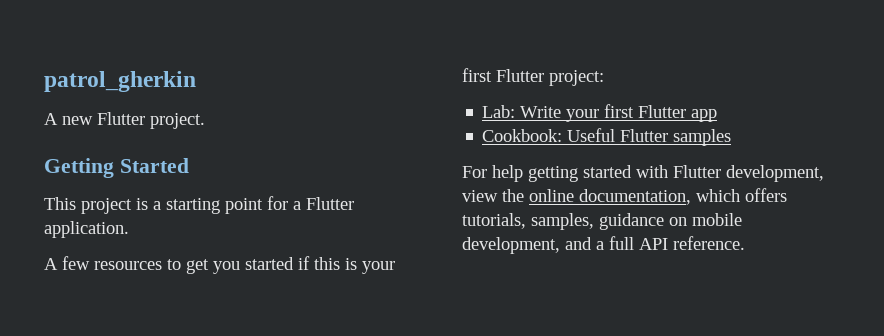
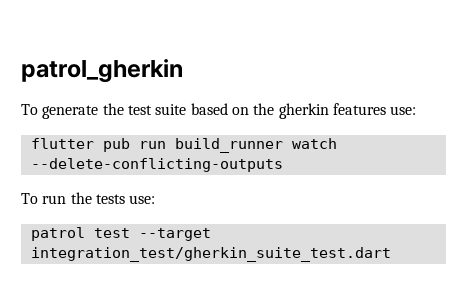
[44,112,205,129] [44,158,189,178] [44,196,354,214] [44,221,129,238] [44,256,395,274] [462,68,604,86] [482,104,718,122] [482,128,732,146] [462,165,824,182] [462,188,787,205] [462,213,742,230] [462,236,745,254] A new Flutter project. // Getting Started // This project is a starting point for a Flutter application. // A few resources to get you started if this is your first Flutter project: // Lab: Write your first Flutter app // Cookbook: Useful Flutter samples // For help getting started with Flutter development, view the online documentation, which offers tutorials, samples, guidance on mobile development, and a full API reference. -> [21,103,417,119] [30,138,337,153] [30,158,283,172] [21,192,156,204] [30,227,211,241] [30,247,391,262] To generate the test suite based on the gherkin features use: // flutter pub run build_runner watch --delete-conflicting-outputs // To run the tests use: // patrol test --target integration_test/gherkin_suite_test.dart

